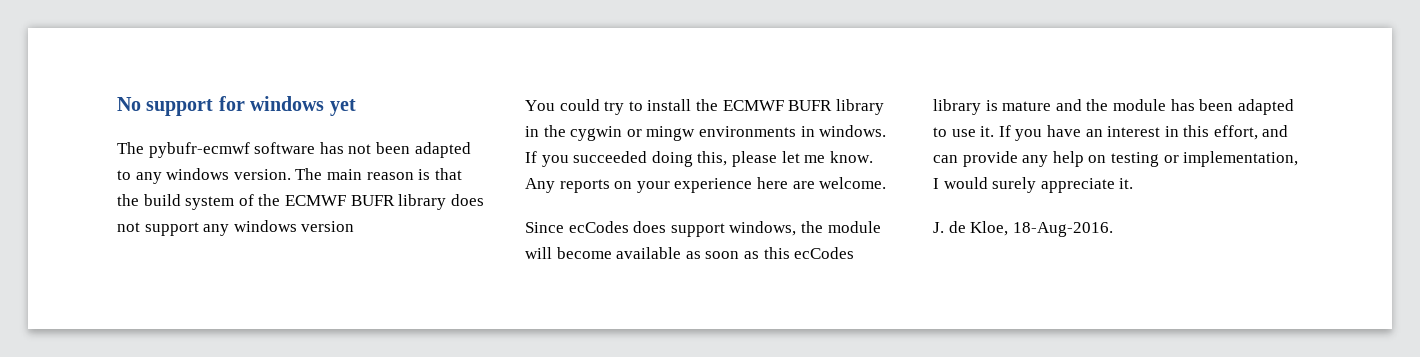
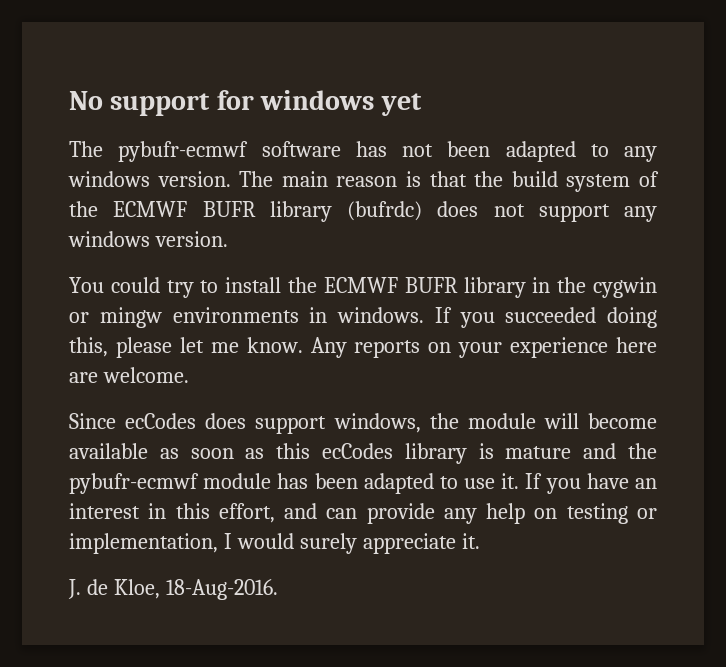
(447, 202) none -> [347,201,422,221] (bufrdc)
[301,221,355,232] version -> [154,231,228,247] version.
(1109, 105) none -> [69,473,199,494] pybufr-ecmwf

